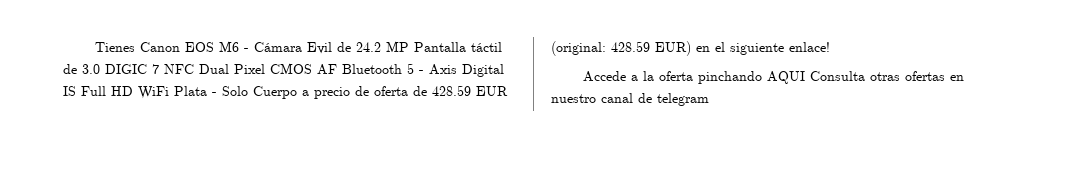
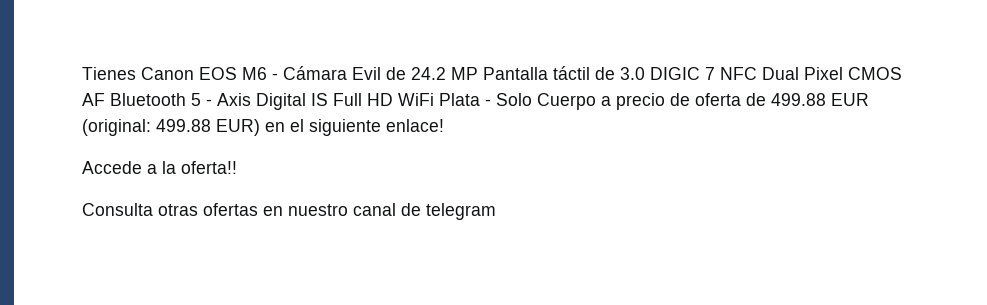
[432,85,471,96] 428.59 -> [771,93,826,106] 499.88
[611,41,650,52] 428.59 -> [156,119,211,132] 499.88
[659,71,806,84] oferta pinchando AQUI -> [181,161,237,174] oferta!! //

